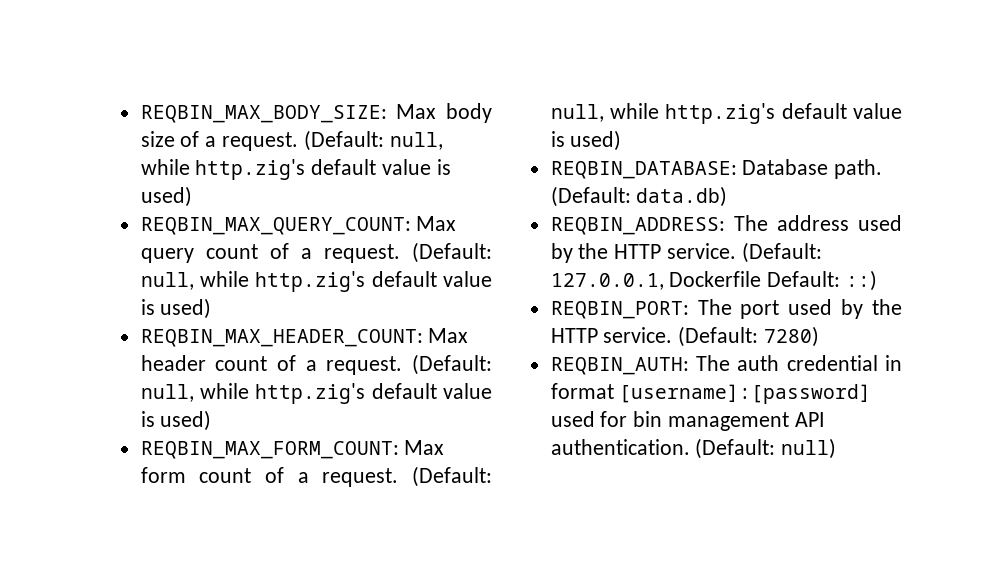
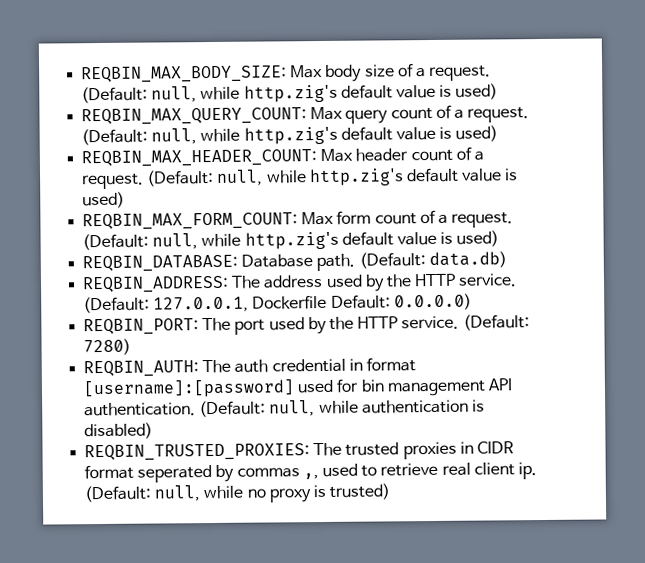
[846,270,878,291] ::) -> [393,293,472,311] 0.0.0.0)
[781,438,837,459] null) -> [269,399,485,417] [84,422,154,440] [84,441,514,462] [84,462,537,483] [84,483,391,503] null, while authentication is disabled) // REQBIN_TRUSTED_PROXIES: The trusted proxies in CIDR format seperated by commas ,, used to retrieve real client ip. (Default: null, while no proxy is trusted)

